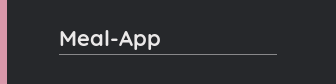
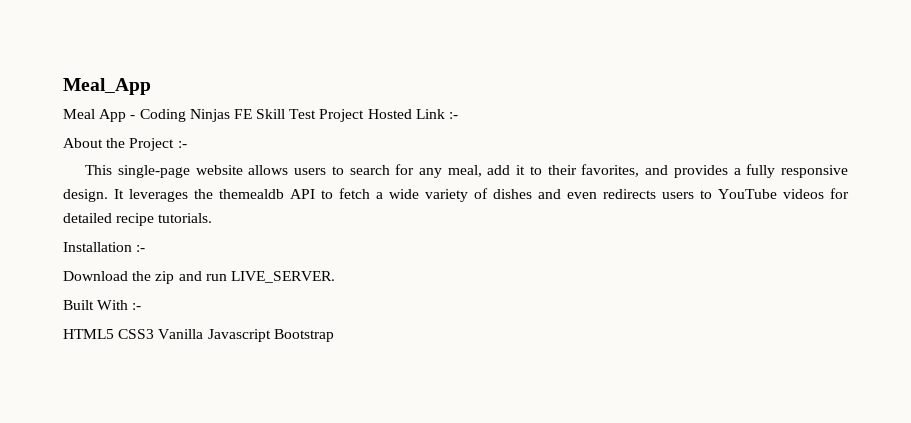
[59,30,161,50] Meal-App -> [63,78,151,95] [63,109,459,122] [63,138,187,151] [85,164,848,178] [63,188,849,202] [63,213,213,226] [63,242,146,252] [63,271,335,284] [63,300,142,310] [63,329,334,342] Meal_App // Meal App - Coding Ninjas FE Skill Test Project Hosted Link :- // About the Project :- // This single-page website allows users to search for any meal, add it to their favorites, and provides a fully responsive design. It leverages the themealdb API to fetch a wide variety of dishes and even redirects users to YouTube videos for detailed recipe tutorials. // Installation :- // Download the zip and run LIVE_SERVER. // Built With :- // HTML5 CSS3 Vanilla Javascript Bootstrap

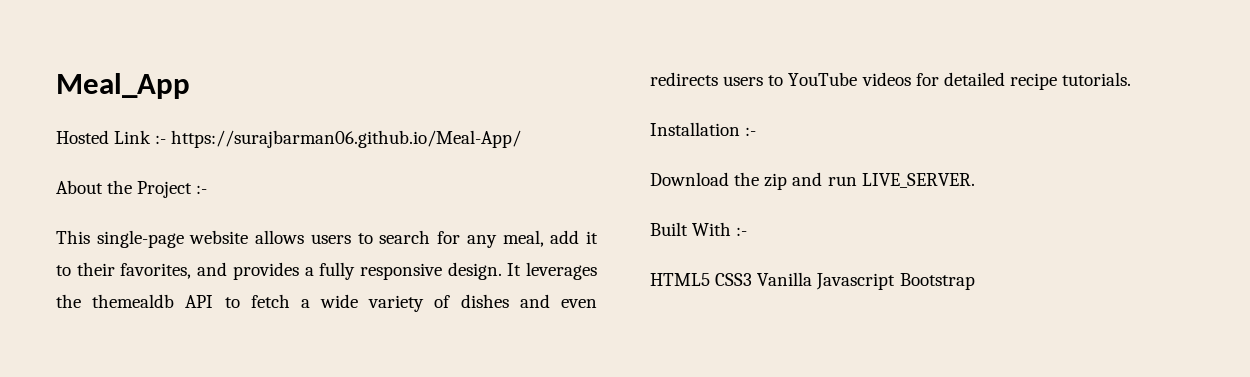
[63,109,365,122] Meal App - Coding Ninjas FE Skill Test Project -> (190, 86) none
(459, 115) none -> [171,130,522,148] https://surajbarman06.github.io/Meal-App/

